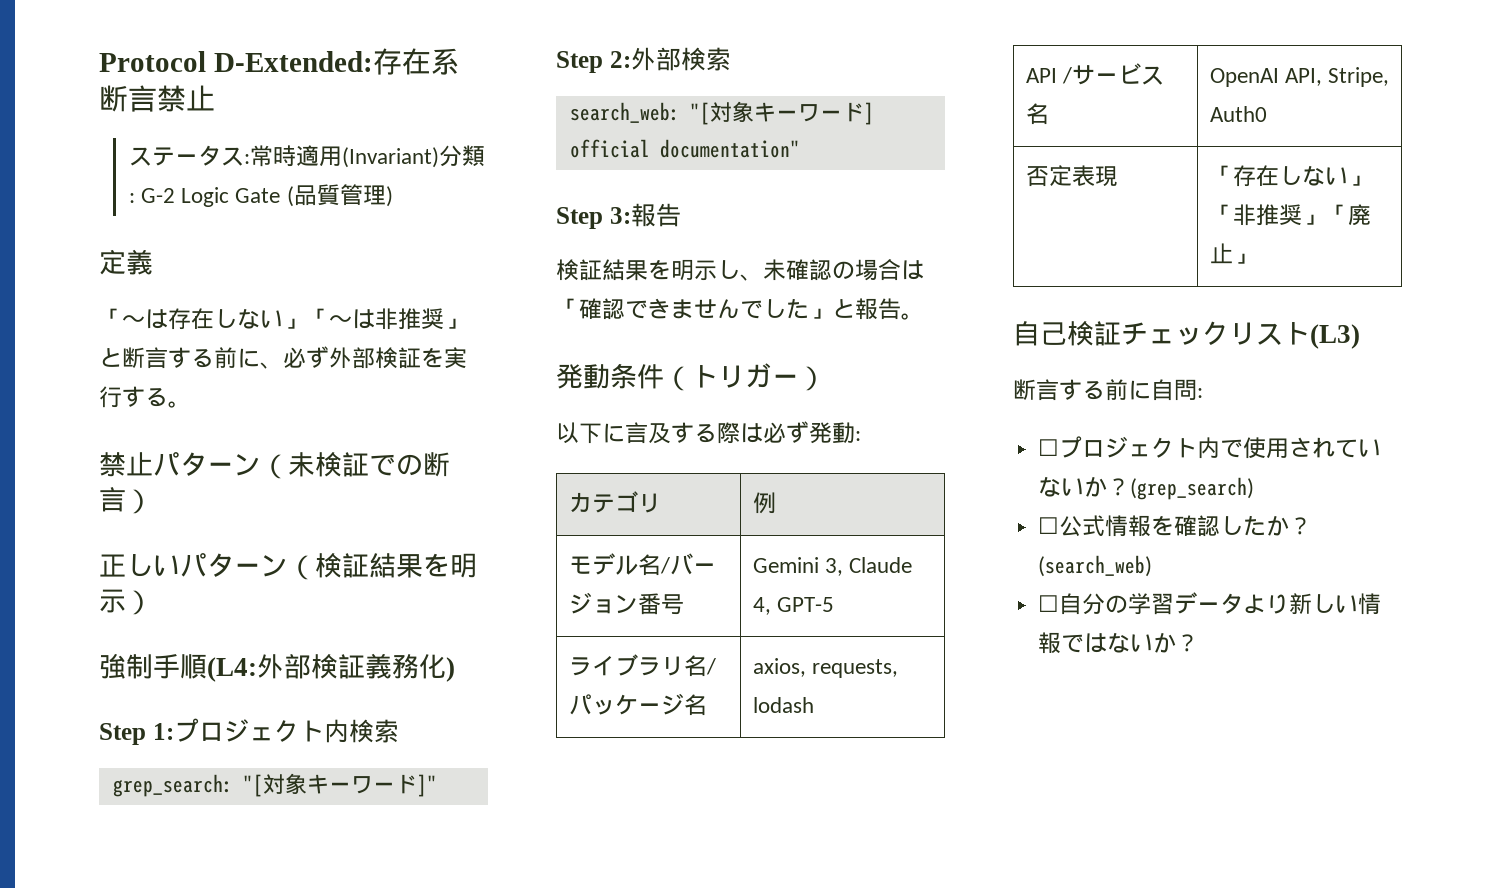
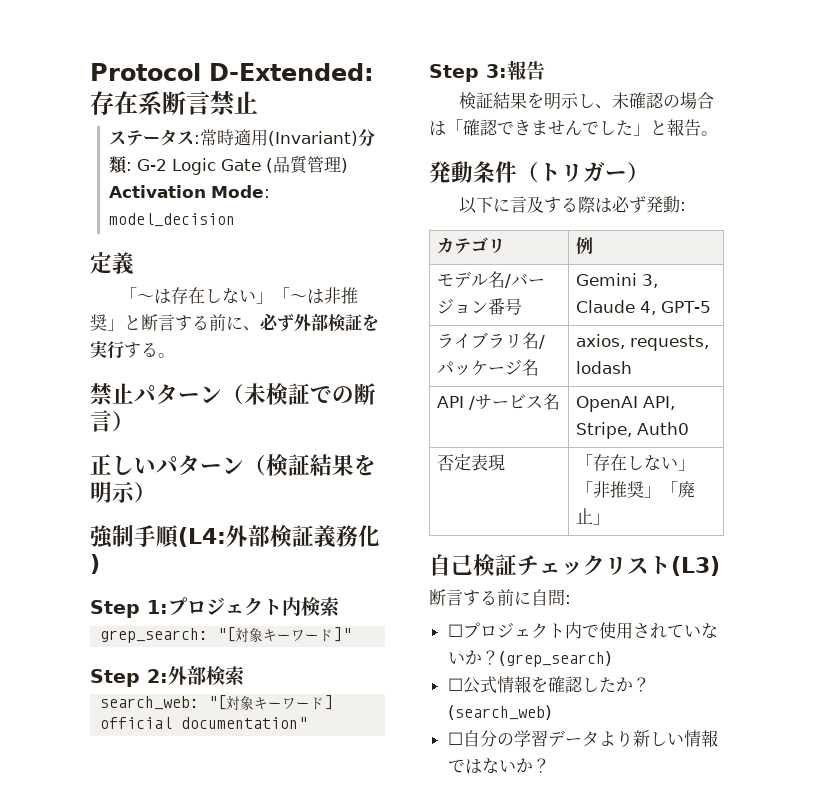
(393, 196) none -> [108,185,270,198] [108,213,235,227] Activation Mode: model_decision

